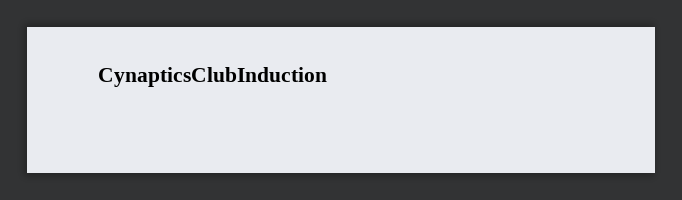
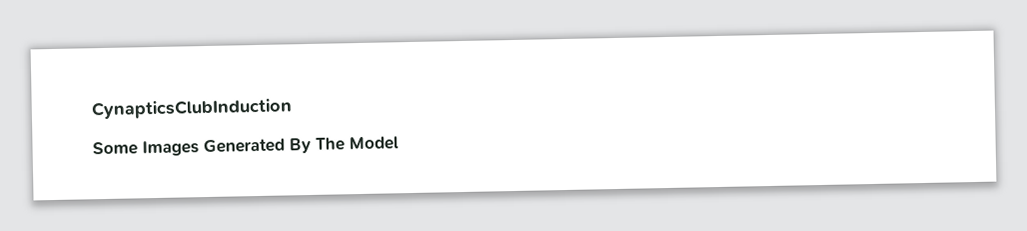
(327, 77) none -> [92,136,399,157] // Some Images Generated By The Model

